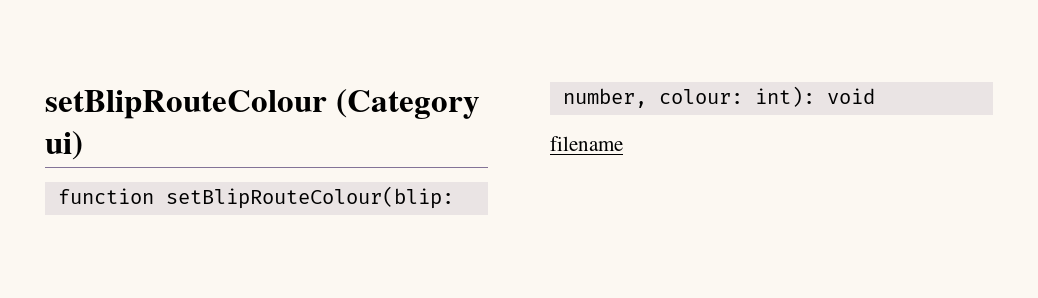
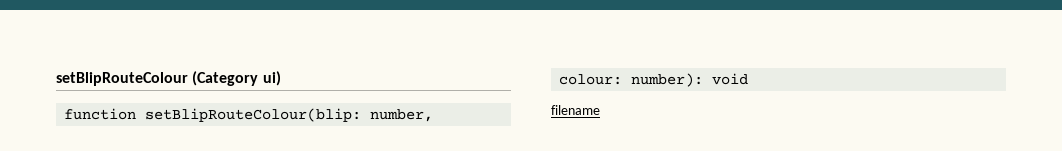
[754,86,815,107] int): -> [631,73,704,87] number):

